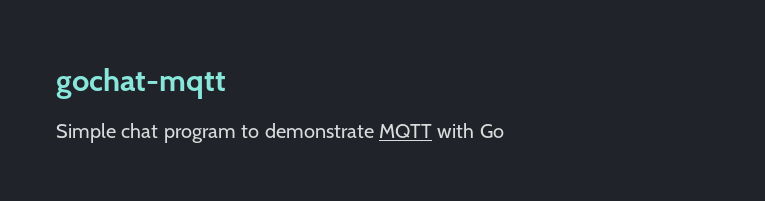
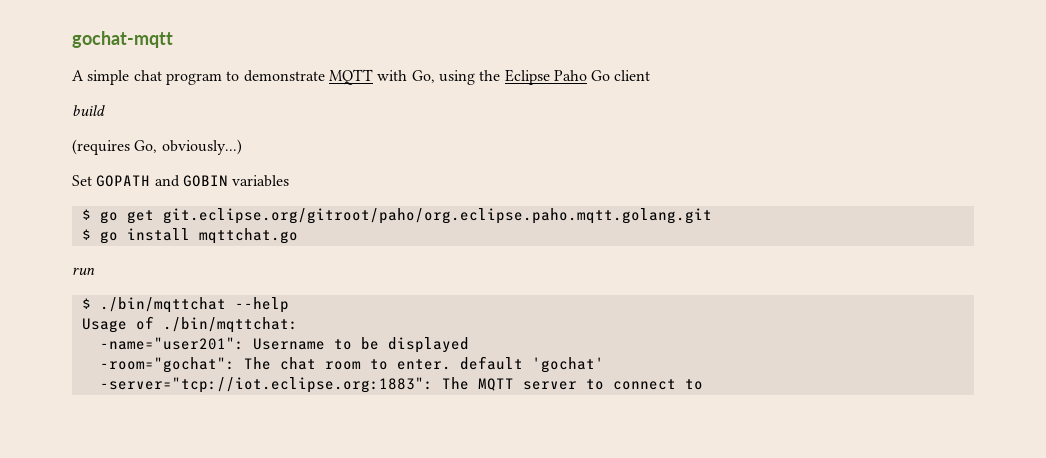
[56,123,116,143] Simple -> [72,70,130,85] A simple
[479,124,504,138] Go -> [411,69,651,85] [72,105,105,116] [72,139,242,155] [72,175,290,187] [81,208,712,224] [81,228,298,244] [72,267,95,275] [81,297,289,313] [81,316,298,333] [99,337,469,353] [99,356,604,373] [99,377,703,393] Go, using the Eclipse Paho Go client // build // (requires Go, obviously...) // Set GOPATH and GOBIN variables // $ go get git.eclipse.org/gitroot/paho/org.eclipse.paho.mqtt.golang.git // $ go install mqttchat.go // run // $ ./bin/mqttchat --help // Usage of ./bin/mqttchat: // -name="user201": Username to be displayed // -room="gochat": The chat room to enter. default 'gochat' // -server="tcp://iot.eclipse.org:1883": The MQTT server to connect to

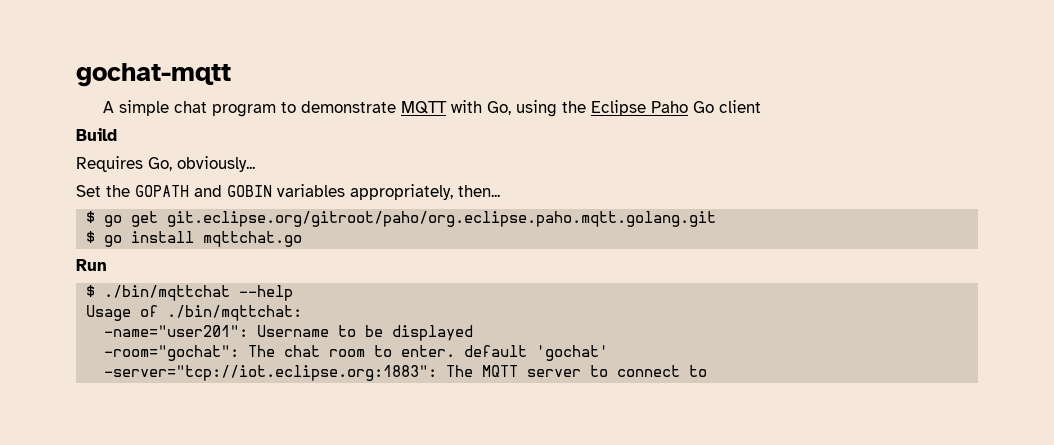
[72,105,105,116] [72,139,242,155] build // (requires Go, obviously...) -> [76,128,117,141] [76,156,255,172] Build // Requires Go, obviously...
(92, 180) none -> [106,185,130,197] the
(290, 181) none -> [350,184,500,200] appropriately, then...
[72,267,95,275] run -> [76,259,107,271] Run

